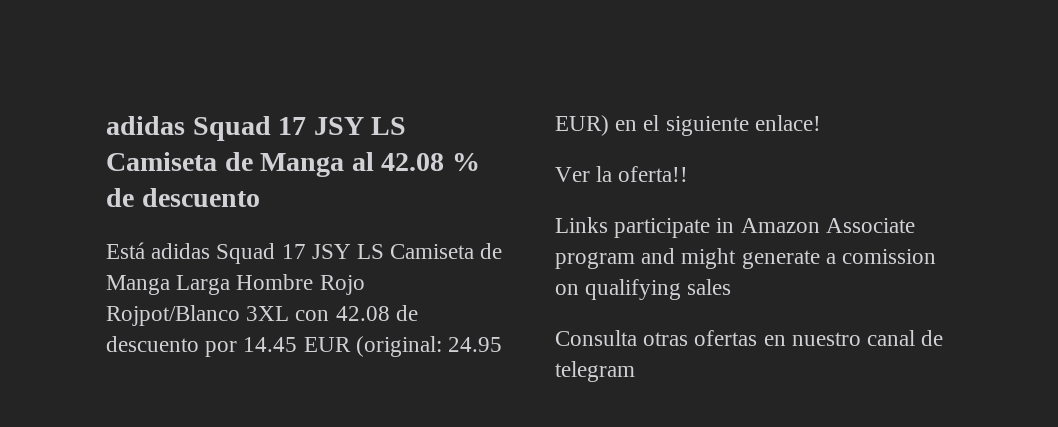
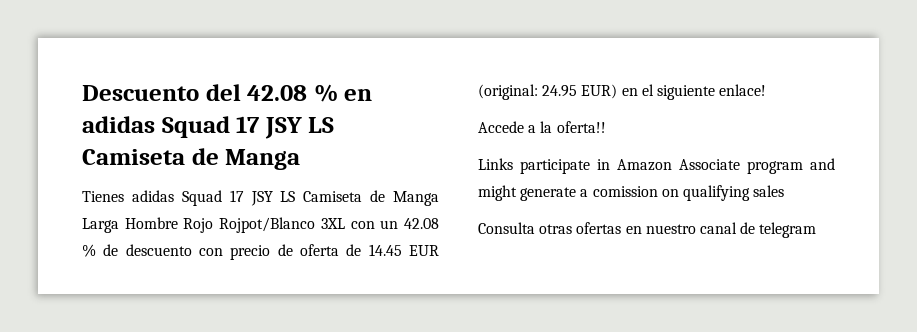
[106,116,407,141] [106,152,480,177] [106,188,260,207] [106,242,145,259] adidas Squad 17 JSY LS Camiseta de Manga al 42.08 % de descuento // Está -> [82,84,373,102] [82,116,335,139] [82,148,301,170] [82,191,124,202] Descuento del 42.08 % en adidas Squad 17 JSY LS Camiseta de Manga // Tienes
[335,305,418,321] [106,336,238,357] 42.08 de descuento por -> [380,218,440,229] [82,244,362,260] un 42.08 % de descuento con precio de oferta de
[555,167,590,182] Ver -> [478,121,537,133] Accede a

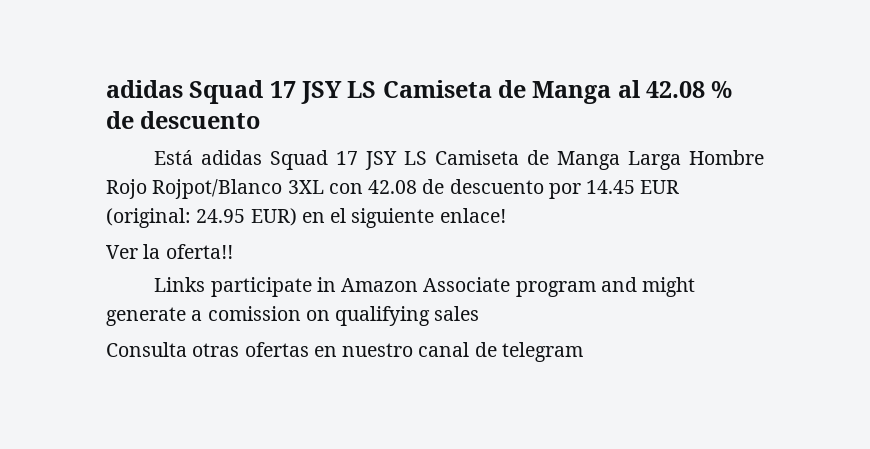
[82,84,373,102] [82,116,335,139] [82,148,301,170] [82,191,124,202] Descuento del 42.08 % en adidas Squad 17 JSY LS Camiseta de Manga // Tienes -> [106,80,733,104] [106,111,261,129] [154,150,194,165] adidas Squad 17 JSY LS Camiseta de Manga al 42.08 % de descuento // Está
[380,218,440,229] [82,244,362,260] un 42.08 % de descuento con precio de oferta de -> [368,179,581,199] 42.08 de descuento por
[478,121,537,133] Accede a -> [106,245,138,259] Ver

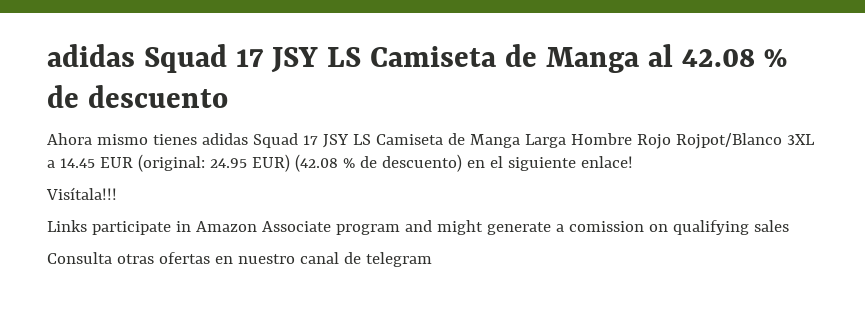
[154,150,194,165] Está -> [47,133,197,145] Ahora mismo tienes
[328,179,581,199] con 42.08 de descuento por -> [47,160,55,168] a
(297, 217) none -> [294,154,462,172] (42.08 % de descuento)
[106,244,233,259] Ver la oferta!! -> [46,187,117,200] Visítala!!!

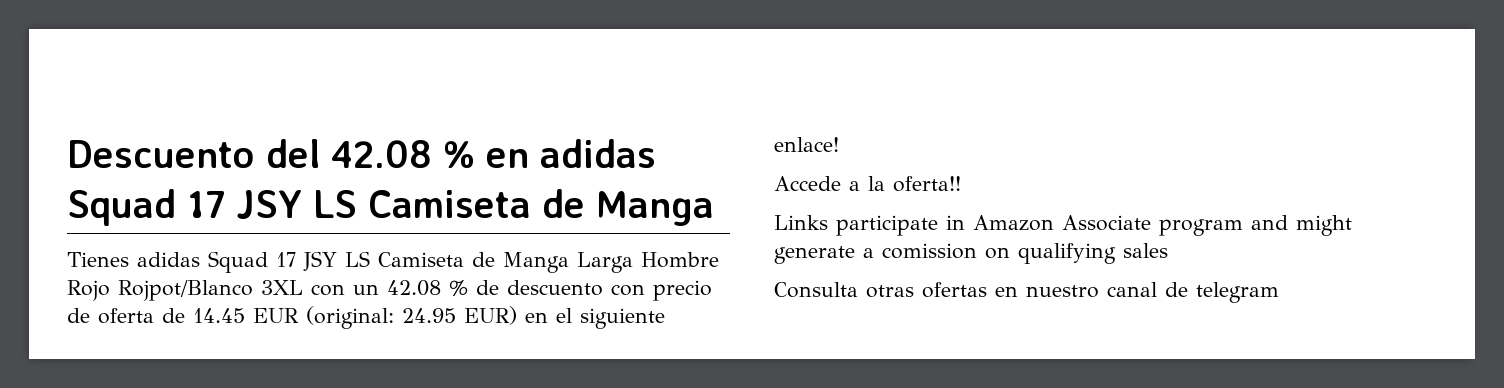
[47,44,788,73] [47,85,229,108] [47,133,197,145] adidas Squad 17 JSY LS Camiseta de Manga al 42.08 % de descuento // Ahora mismo tienes -> [67,139,656,168] [67,189,714,226] [67,252,129,267] Descuento del 42.08 % en adidas Squad 17 JSY LS Camiseta de Manga // Tienes
[47,160,55,168] a -> [311,280,712,301] [67,308,185,324] con un 42.08 % de descuento con precio de oferta de
[294,154,462,172] (42.08 % de descuento) -> (517, 315) none
[46,187,117,200] Visítala!!! -> [774,176,961,192] Accede a la oferta!!

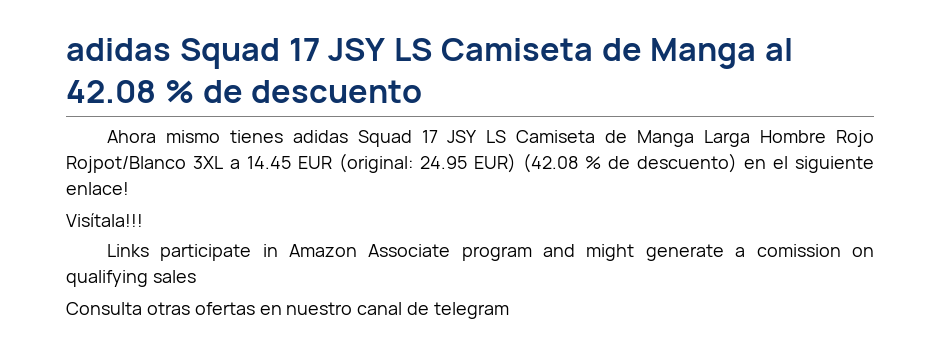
[67,139,656,168] [67,189,714,226] [67,252,129,267] Descuento del 42.08 % en adidas Squad 17 JSY LS Camiseta de Manga // Tienes -> [66,38,794,69] [66,80,423,103] [106,130,283,143] adidas Squad 17 JSY LS Camiseta de Manga al 42.08 % de descuento // Ahora mismo tienes
[311,280,712,301] [67,308,185,324] con un 42.08 % de descuento con precio de oferta de -> [230,159,240,169] a
(517, 315) none -> [523,153,737,173] (42.08 % de descuento)
[774,176,961,192] Accede a la oferta!! -> [66,213,143,227] Visítala!!!

